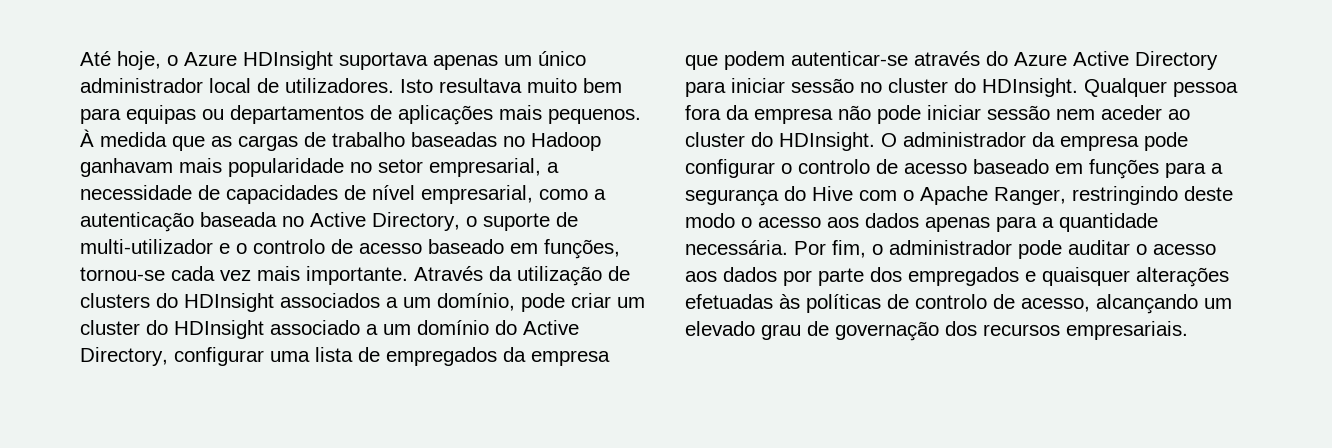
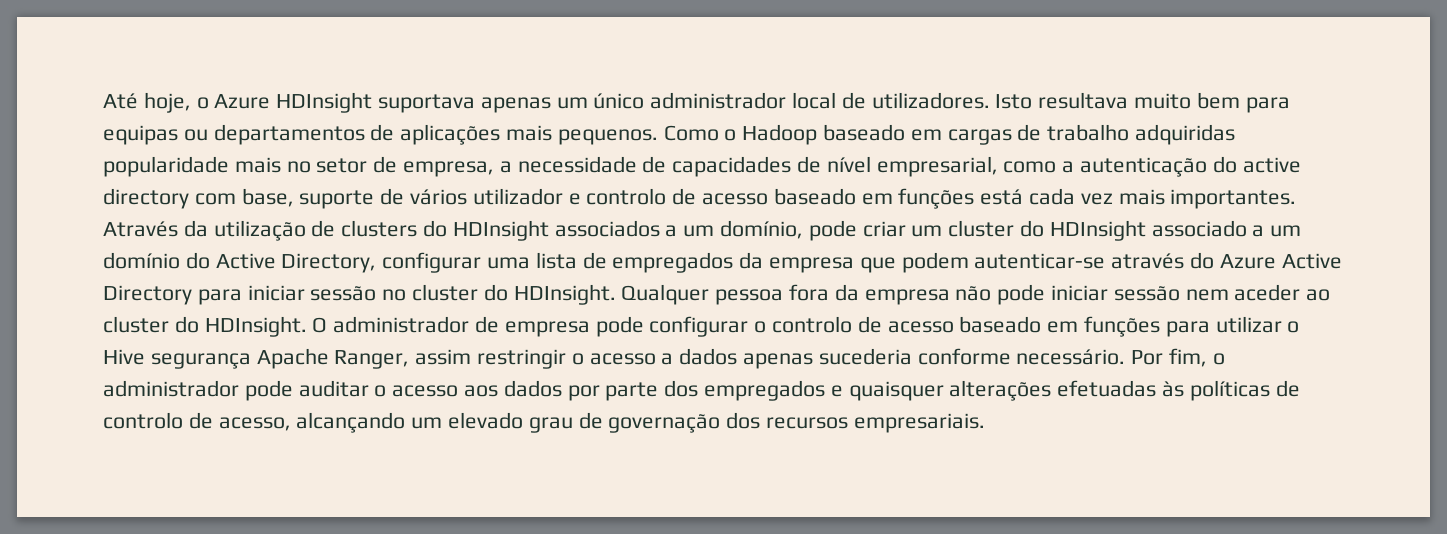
[80,129,601,151] [80,158,541,177] À medida que as cargas de trabalho baseadas no Hadoop ganhavam mais popularidade no setor empresarial, -> [663,124,1236,145] [103,156,495,177] Como o Hadoop baseado em cargas de trabalho adquiridas popularidade mais no setor de empresa,
[200,212,578,231] [80,239,620,259] [80,267,165,281] baseada no Active Directory, o suporte de multi-utilizador e o controlo de acesso baseado em funções, tornou-se -> [1212,156,1301,173] [103,188,1024,209] do active directory com base, suporte de vários utilizador e controlo de acesso baseado em funções está
[306,266,408,285] importante. -> [1170,189,1297,209] importantes.
[1032,132,1055,147] da -> [475,316,500,333] de
[1211,163,1223,174] [685,186,1233,206] [685,213,859,228] a segurança do Hive com o Apache Ranger, restringindo deste modo o acesso aos -> [1215,316,1300,333] [103,348,674,369] utilizar o Hive segurança Apache Ranger, assim restringir o acesso a
[996,213,1158,232] [685,240,788,255] para a quantidade necessária. -> [818,348,1126,365] sucederia conforme necessário.

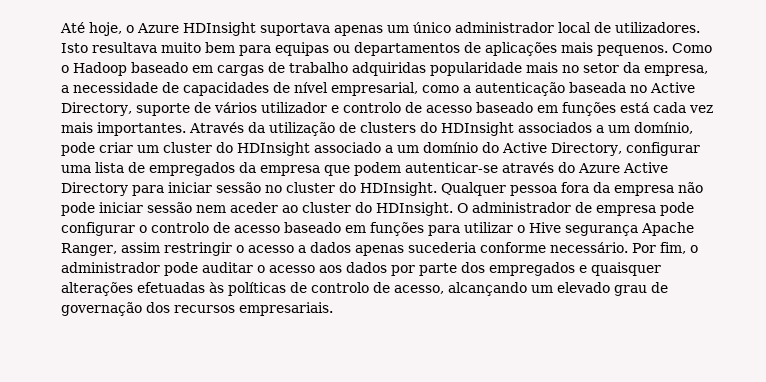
[373,156,398,173] de -> [623,62,640,73] da
[1212,156,1301,173] [103,188,294,209] do active directory com base, -> [569,82,695,93] [61,102,132,116] baseada no Active Directory,

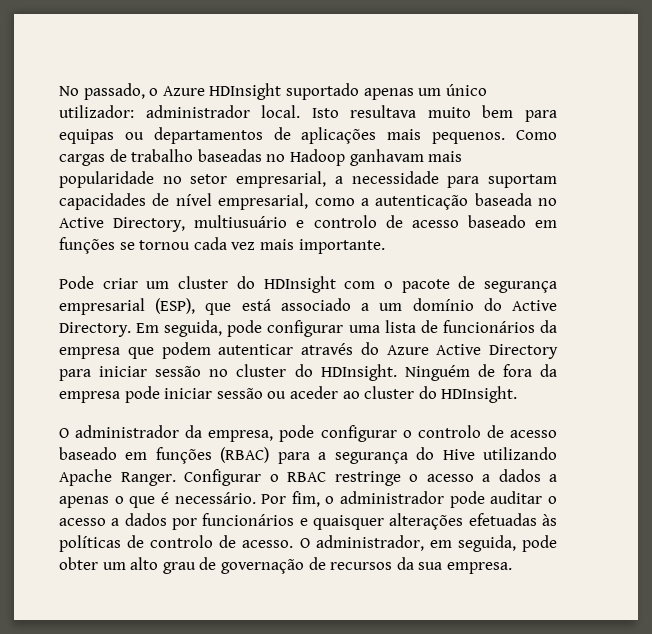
[60,22,122,36] Até hoje, -> [59,83,145,100] No passado,
[260,23,330,36] suportava -> [285,83,359,100] suportado
[455,22,700,33] administrador local de utilizadores. -> [59,105,301,118] utilizador: administrador local.
[61,62,708,76] [61,82,179,93] o Hadoop baseado em cargas de trabalho adquiridas popularidade mais no setor da empresa, a necessidade de -> [59,149,463,166] [59,171,557,188] cargas de trabalho baseadas no Hadoop ganhavam mais popularidade no setor empresarial, a necessidade para suportam
[135,102,327,116] suporte de vários utilizador -> [194,215,288,228] multiusuário
[619,102,649,113] está -> [119,240,191,250] se tornou
[97,122,693,136] [61,142,95,156] importantes. Através da utilização de clusters do HDInsight associados a um domínio, pode -> [298,239,385,254] [59,276,94,289] importante. // Pode
(310, 149) none -> [344,276,557,293] [59,298,271,315] com o pacote de segurança empresarial (ESP), que está
[551,142,622,156] Directory, -> [59,320,263,337] Directory. Em seguida, pode
[149,162,235,176] empregados -> [442,320,535,333] funcionários
[405,162,498,173] autenticar-se -> [218,344,294,355] autenticar
[441,182,557,196] Qualquer pessoa -> [404,364,495,381] Ninguém de
[678,182,703,193] não -> (120, 397) none
[196,205,226,213] nem -> [267,391,287,399] ou
(453, 209) none -> (518, 394) //
[575,202,656,216] de empresa -> [185,425,274,442] da empresa,
[428,222,694,236] [61,242,546,256] para utilizar o Hive segurança Apache Ranger, assim restringir o acesso a dados apenas sucederia conforme -> [220,447,557,464] [59,469,557,486] [59,492,169,508] (RBAC) para a segurança do Hive utilizando Apache Ranger. Configurar o RBAC restringe o acesso a dados a apenas o que é
[319,265,342,273] aos -> [111,518,120,526] a
[419,262,575,276] parte dos empregados -> [202,513,295,526] funcionários
[394,282,668,296] [61,302,333,316] acesso, alcançando um elevado grau de governação dos recursos empresariais. -> [242,535,557,552] [59,557,512,574] acesso. O administrador, em seguida, pode obter um alto grau de governação de recursos da sua empresa.

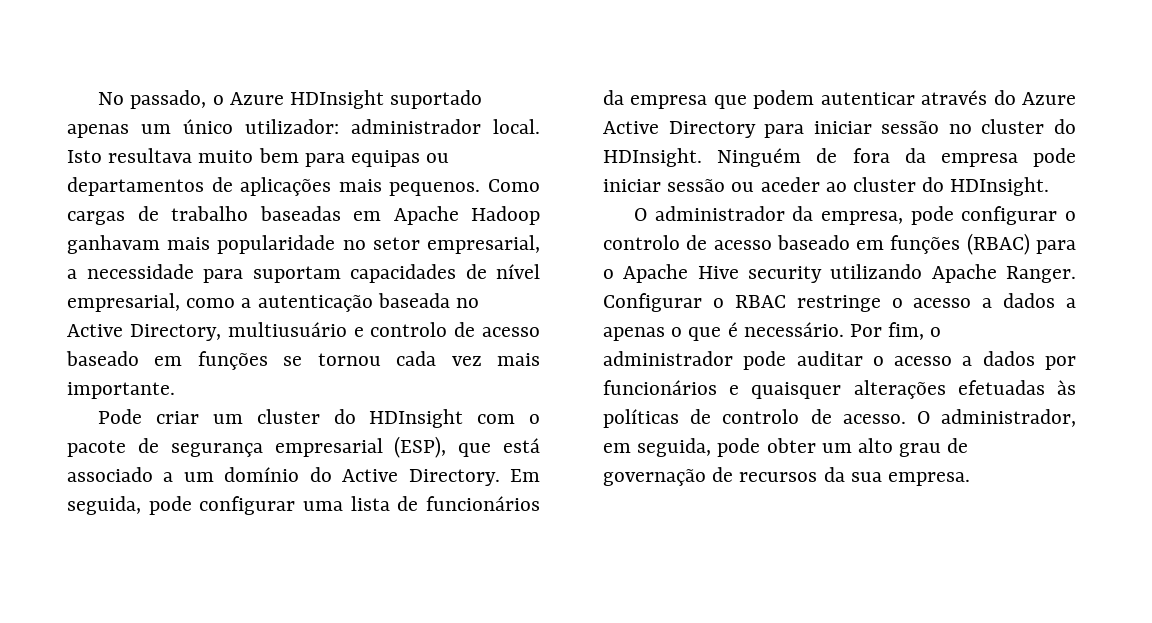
[266,154,286,162] no -> [353,206,459,225] em Apache
[318,447,475,464] a segurança do Hive -> [603,264,822,283] o Apache Hive security

